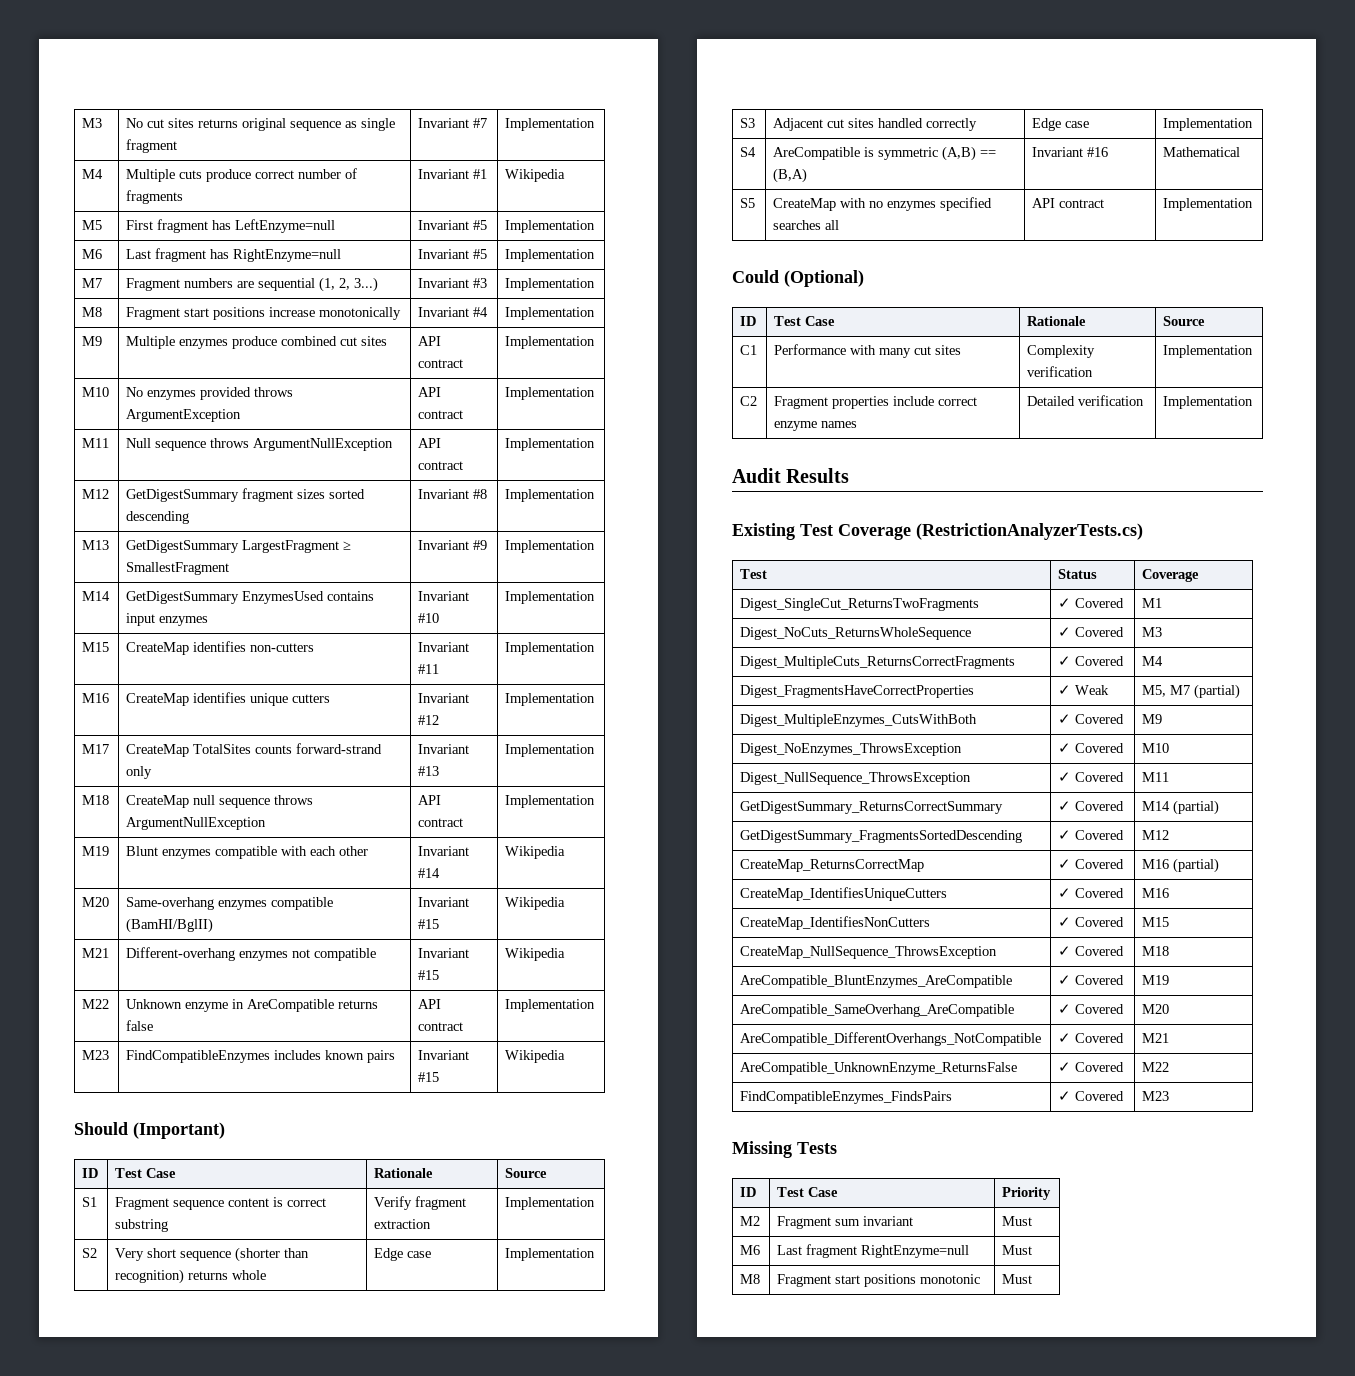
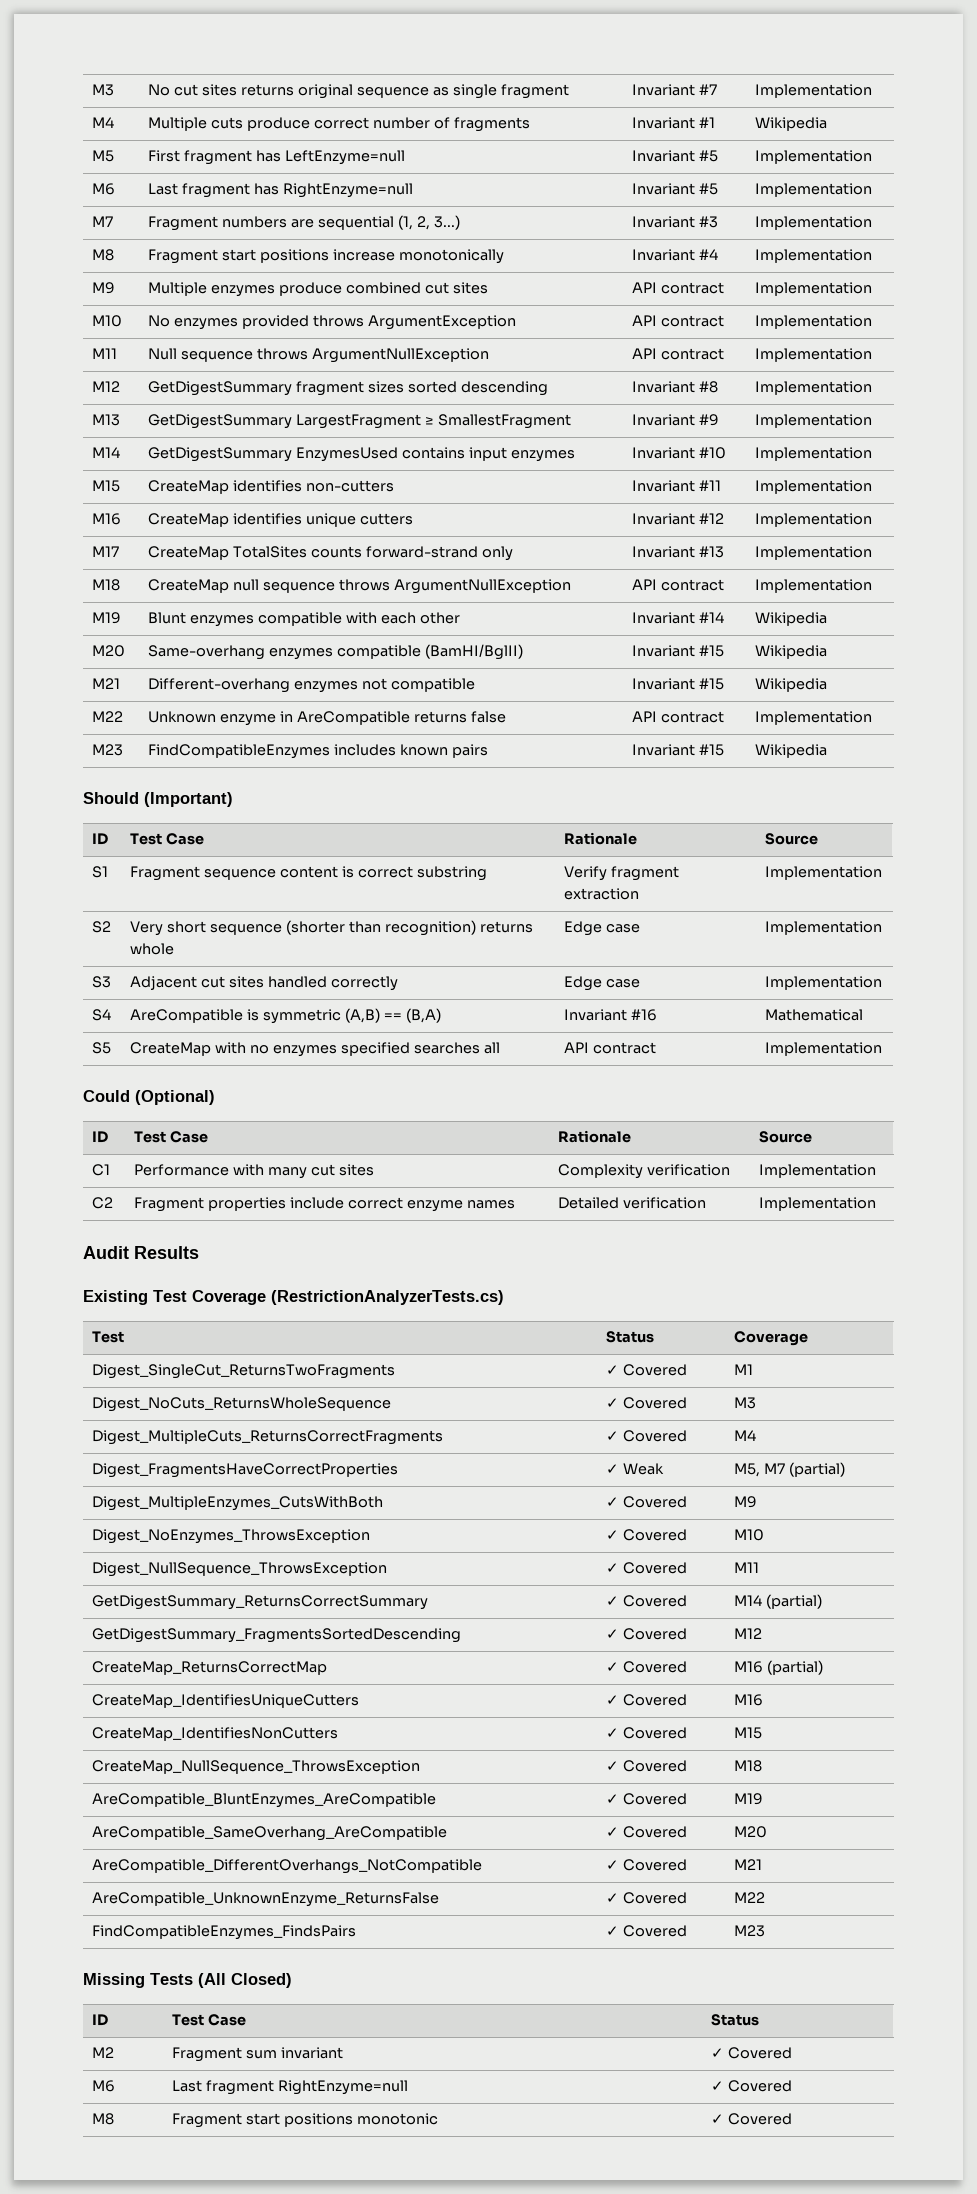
[740,1187,757,1197] [777,1187,839,1197] [1002,1187,1052,1200] // ID | Test Case | Priority -> [198,1973,292,1988] [92,2014,109,2026] [172,2014,247,2026] [711,2014,760,2026] (All Closed) // ID | Test Case | Status
[1002,1216,1033,1226] Must -> [711,2047,793,2059] ✓ Covered
[1002,1245,1033,1255] Must -> [711,2080,793,2092] ✓ Covered
[1002,1274,1033,1284] Must -> [711,2113,793,2125] ✓ Covered

